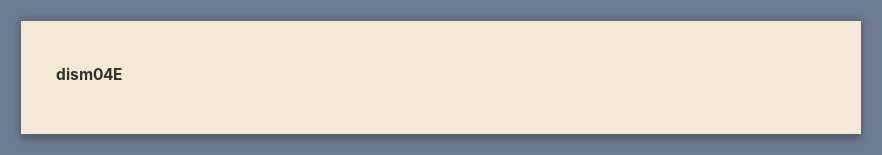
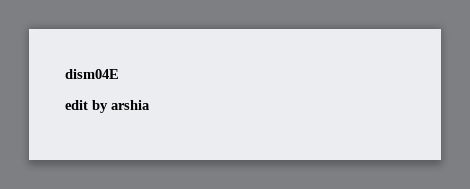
(122, 73) none -> [65,100,150,113] // edit by arshia

